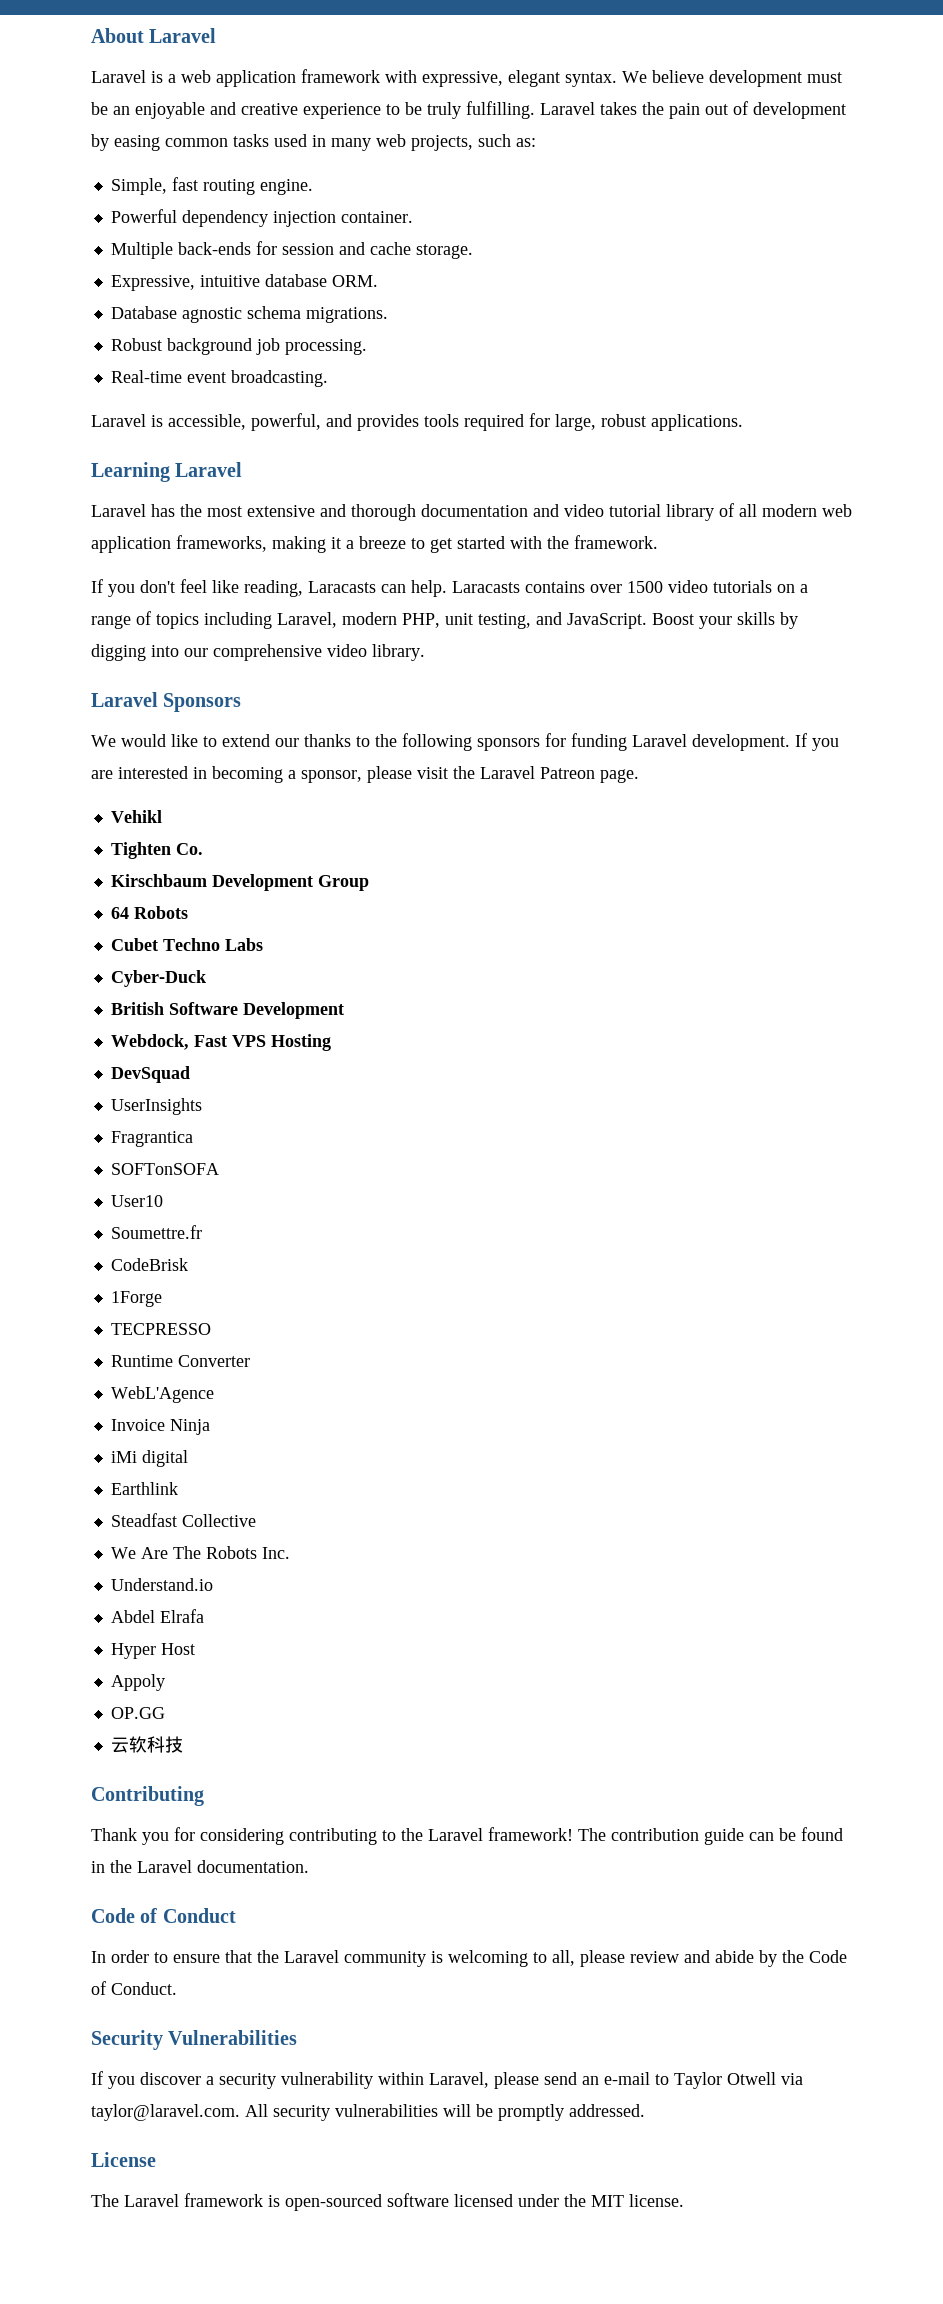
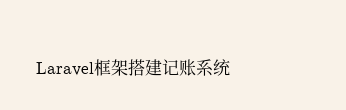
[91,28,217,43] [91,69,842,87] [91,101,846,119] [91,134,536,151] [110,177,313,195] [110,209,413,227] [110,241,473,259] [110,274,378,291] [110,306,388,323] [110,338,367,355] [110,370,328,387] [91,413,743,431] [91,462,243,482] [91,503,852,521] [91,535,658,553] [91,579,808,597] [91,611,798,629] [91,644,425,661] [91,692,242,712] [91,733,839,751] [91,766,639,783] [110,810,162,823] [110,842,203,859] [110,874,369,891] [110,906,188,919] [110,938,263,951] [110,970,206,987] [110,1002,344,1019] [110,1034,331,1051] [110,1066,190,1083] [110,1098,202,1115] [110,1131,193,1147] [110,1163,219,1175] [110,1195,163,1207] [110,1225,202,1239] [110,1258,188,1271] [110,1291,162,1307] [110,1323,211,1335] [110,1355,250,1367] [110,1386,214,1403] [110,1419,210,1435] [110,1450,188,1467] [110,1482,178,1495] [110,1513,256,1527] [110,1546,290,1559] [110,1578,213,1591] [110,1609,204,1623] [110,1643,195,1659] [110,1674,165,1691] [110,1707,165,1719] [110,1736,183,1753] [91,1786,204,1806] [91,1827,843,1845] [91,1860,309,1873] [91,1908,236,1923] [91,1950,847,1967] [91,1981,177,1995] [91,2030,298,2050] [91,2071,803,2089] [91,2104,645,2121] [91,2152,156,2167] [91,2193,684,2211] About Laravel // Laravel is a web application framework with expressive, elegant syntax. We believe development must be an enjoyable and creative experience to be truly fulfilling. Laravel takes the pain out of development by easing common tasks used in many web projects, such as: // Simple, fast routing engine. // Powerful dependency injection container. // Multiple back-ends for session and cache storage. // Expressive, intuitive database ORM. // Database agnostic schema migrations. // Robust background job processing. // Real-time event broadcasting. // Laravel is accessible, powerful, and provides tools required for large, robust applications. // Learning Laravel // Laravel has the most extensive and thorough documentation and video tutorial library of all modern web application frameworks, making it a breeze to get started with the framework. // If you don't feel like reading, Laracasts can help. Laracasts contains over 1500 video tutorials on a range of topics including Laravel, modern PHP, unit testing, and JavaScript. Boost your skills by digging into our comprehensive video library. // Laravel Sponsors // We would like to extend our thanks to the following sponsors for funding Laravel development. If you are interested in becoming a sponsor, please visit the Laravel Patreon page. // Vehikl // Tighten Co. // Kirschbaum Development Group // 64 Robots // Cubet Techno Labs // Cyber-Duck // British Software Development // Webdock, Fast VPS Hosting // DevSquad // UserInsights // Fragrantica // SOFTonSOFA // User10 // Soumettre.fr // CodeBrisk // 1Forge // TECPRESSO // Runtime Converter // WebL'Agence // Invoice Ninja // iMi digital // Earthlink // Steadfast Collective // We Are The Robots Inc. // Understand.io // Abdel Elrafa // Hyper Host // Appoly // OP.GG // 云软科技 // Contributing // Thank you for considering contributing to the Laravel framework! The contribution guide can be found in the Laravel documentation. // Code of Conduct // In order to ensure that the Laravel community is welcoming to all, please review and abide by the Code of Conduct. // Security Vulnerabilities // If you discover a security vulnerability within Laravel, please send an e-mail to Taylor Otwell via taylor@laravel.com. All security vulnerabilities will be promptly addressed. // License // The Laravel framework is open-sourced software licensed under the MIT license. -> [36,59,230,76] Laravel框架搭建记账系统

